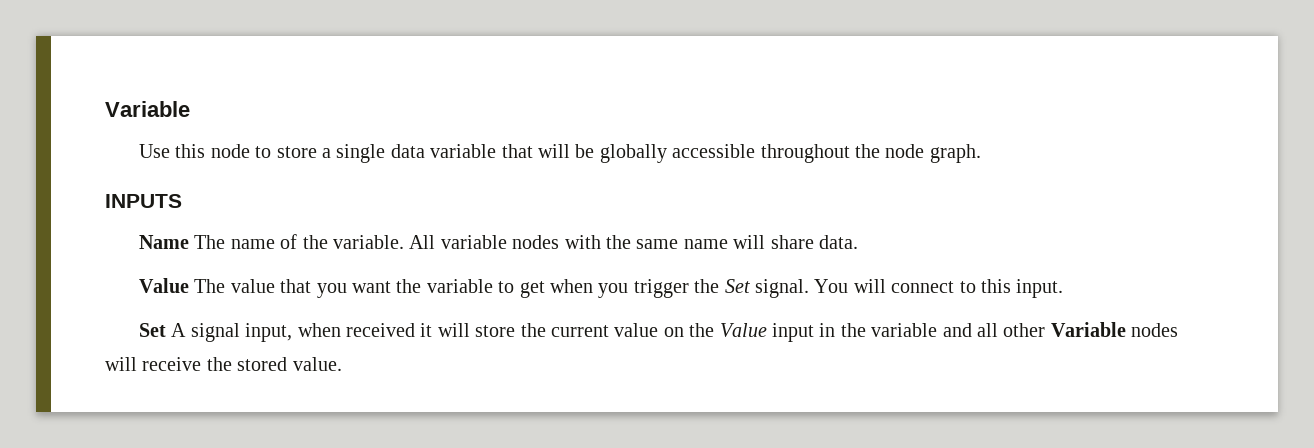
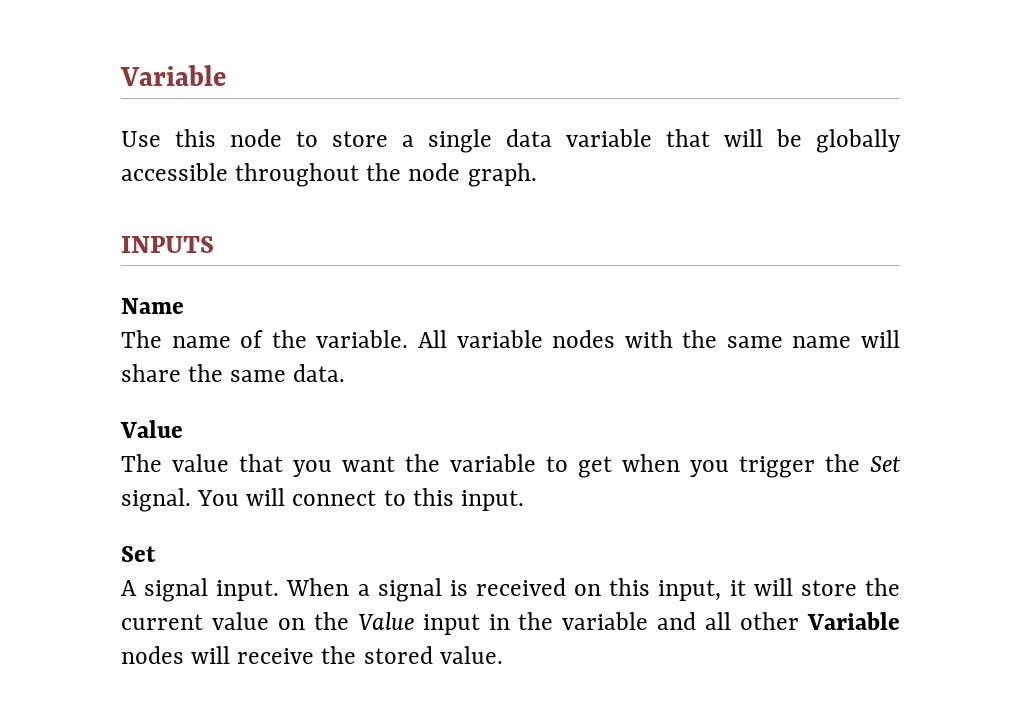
(189, 242) none -> (184, 306) //
(814, 242) none -> [188,364,287,382] the same
(189, 285) none -> (183, 429) //
(166, 330) none -> (156, 554) //
[245,323,415,342] input, when received -> [216,578,722,602] input. When a signal is received on this input,

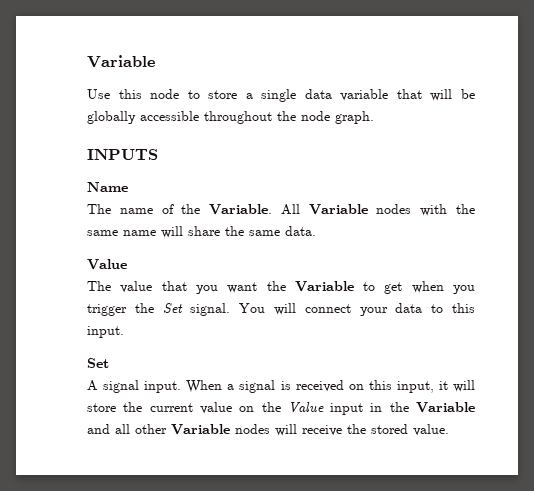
[316,330,543,348] variable. All variable -> [209,204,368,215] Variable. All Variable
[450,454,536,472] variable -> [294,281,354,292] Variable
(377, 498) none -> [359,303,423,316] your data
[562,612,649,630] variable -> [416,402,476,413] Variable

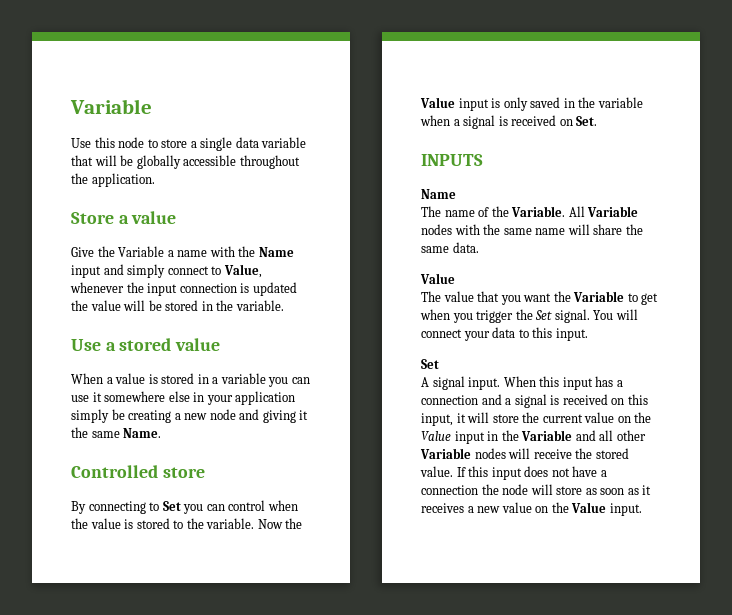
[301,111,374,124] node graph. -> [91,173,155,187] [71,211,177,224] [71,246,294,257] [71,264,262,278] [70,282,297,296] [71,300,284,311] [71,338,221,351] [71,373,310,387] [71,391,296,405] [71,409,309,423] [71,427,162,438] [71,465,205,478] [71,500,298,514] [71,518,303,529] [420,97,643,111] [420,115,598,129] application. // Store a value // Give the Variable a name with the Name input and simply connect to Value, whenever the input connection is updated the value will be stored in the variable. // Use a stored value // When a value is stored in a variable you can use it somewhere else in your application simply be creating a new node and giving it the same Name. // Controlled store // By connecting to Set you can control when the value is stored to the variable. Now the Value input is only saved in the variable when a signal is received on Set.
(223, 386) none -> [539,376,623,390] [421,394,502,405] this input has a connection and
(449, 430) none -> [456,466,607,480] [421,484,652,495] [421,502,642,516] If this input does not have a connection the node will store as soon as it receives a new value on the Value input.

